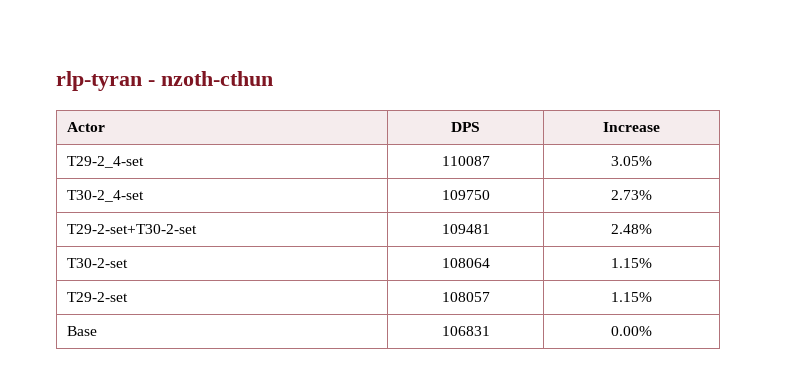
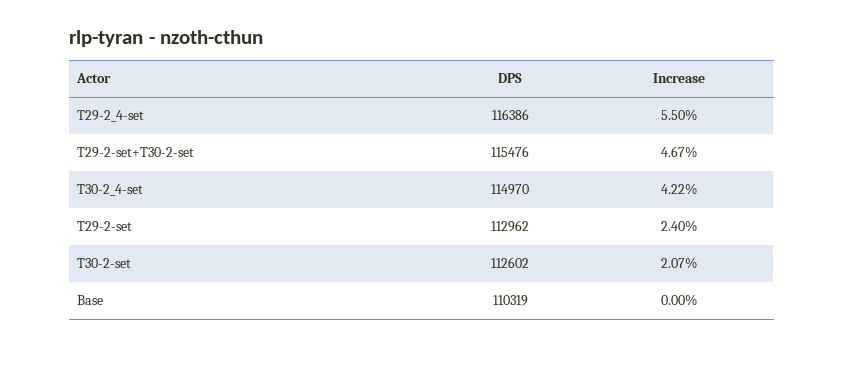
[441,156,490,166] [611,156,652,166] [67,190,145,202] [441,190,490,200] [611,190,652,200] [67,224,198,234] [441,224,490,234] [611,224,652,234] [67,258,129,268] [441,258,490,268] [611,258,652,268] [67,292,129,302] [441,292,490,302] [611,292,652,302] 110087 | 3.05% // T30-2_4-set | 109750 | 2.73% // T29-2-set+T30-2-set | 109481 | 2.48% // T30-2-set | 108064 | 1.15% // T29-2-set | 108057 | 1.15% -> [491,109,529,120] [661,109,697,121] [76,147,194,158] [491,146,529,157] [661,146,697,158] [76,184,143,196] [491,184,529,195] [661,183,697,195] [76,221,132,232] [491,220,529,232] [661,220,697,232] [76,258,131,268] [491,257,529,268] [661,257,697,269] 116386 | 5.50% // T29-2-set+T30-2-set | 115476 | 4.67% // T30-2_4-set | 114970 | 4.22% // T29-2-set | 112962 | 2.40% // T30-2-set | 112602 | 2.07%
[441,326,490,336] 106831 -> [492,295,528,306] 110319

